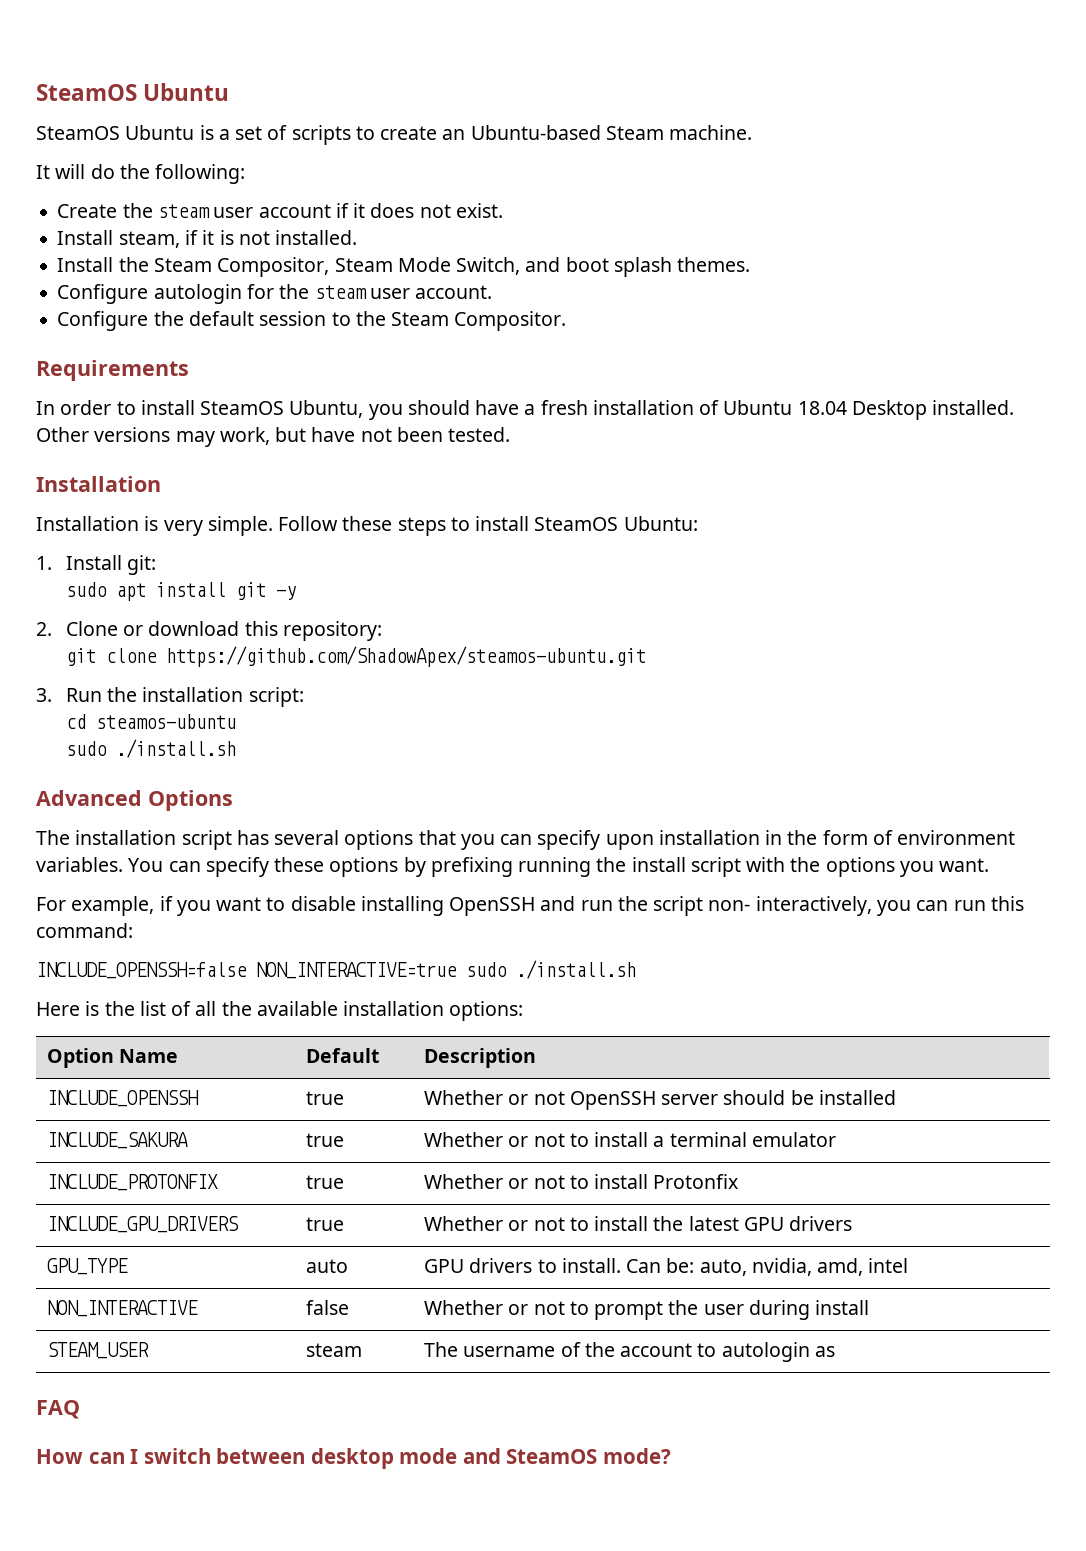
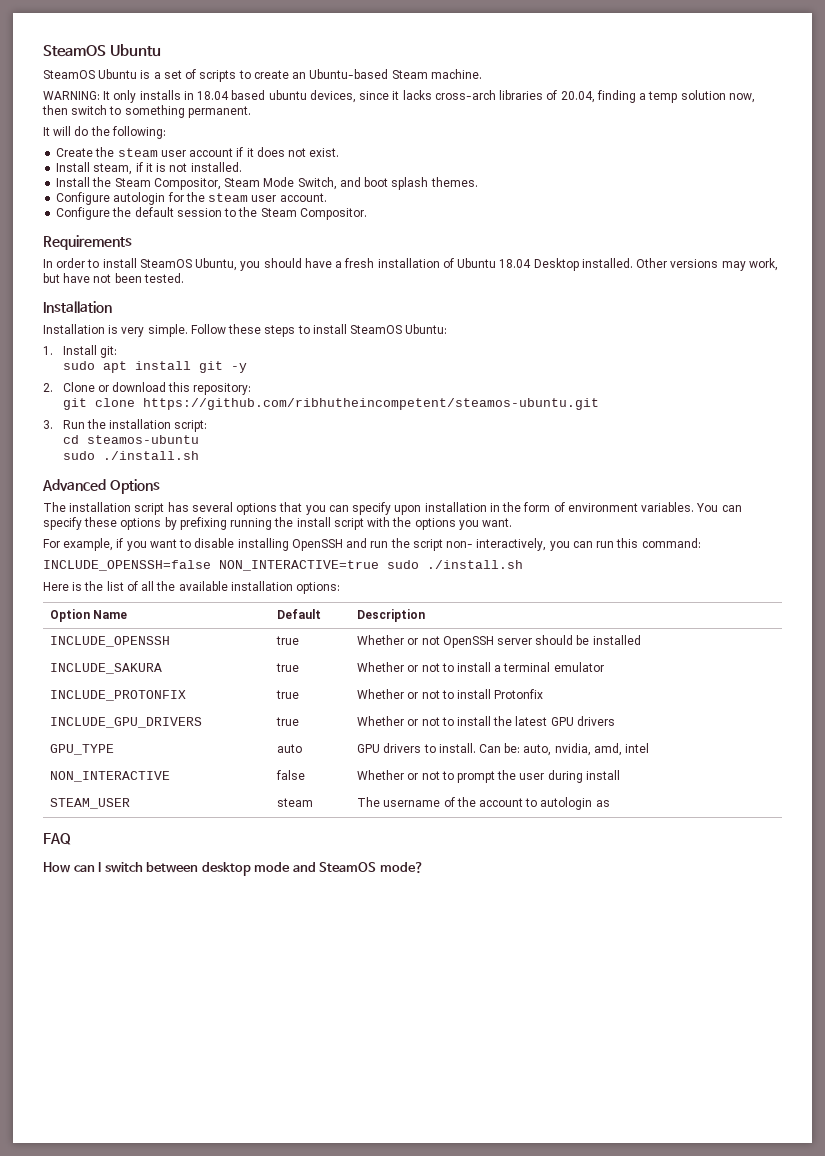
(753, 132) none -> [43,90,755,103] [42,105,251,118] // WARNING: It only installs in 18.04 based ubuntu devices, since it lacks cross-arch libraries of 20.04, finding a temp solution now, then switch to something permanent.
[165,646,646,667] https://github.com/ShadowApex/steamos-ubuntu.git -> [142,398,599,410] https://github.com/ribhutheincompetent/steamos-ubuntu.git

